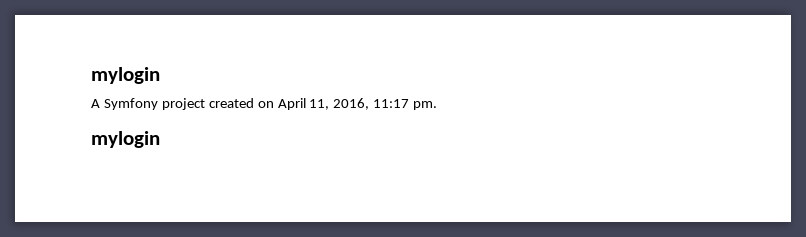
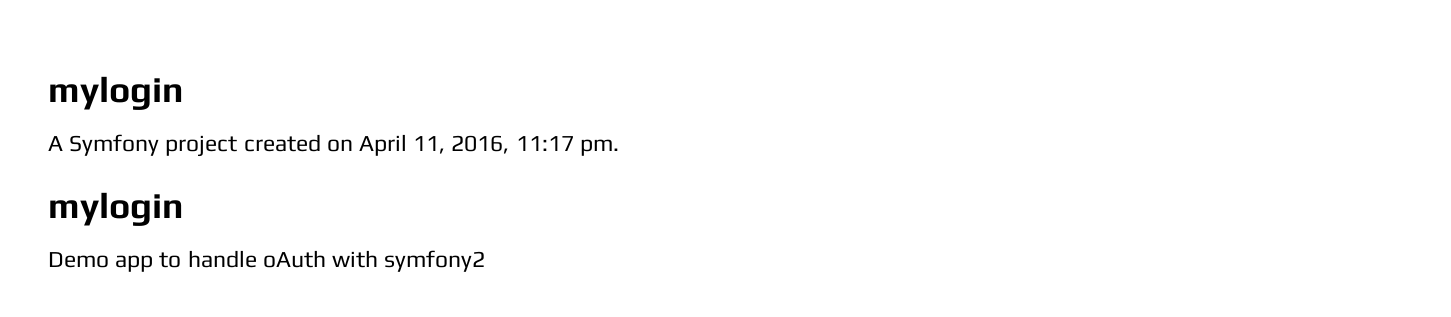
(160, 139) none -> [48,250,486,272] // Demo app to handle oAuth with symfony2

